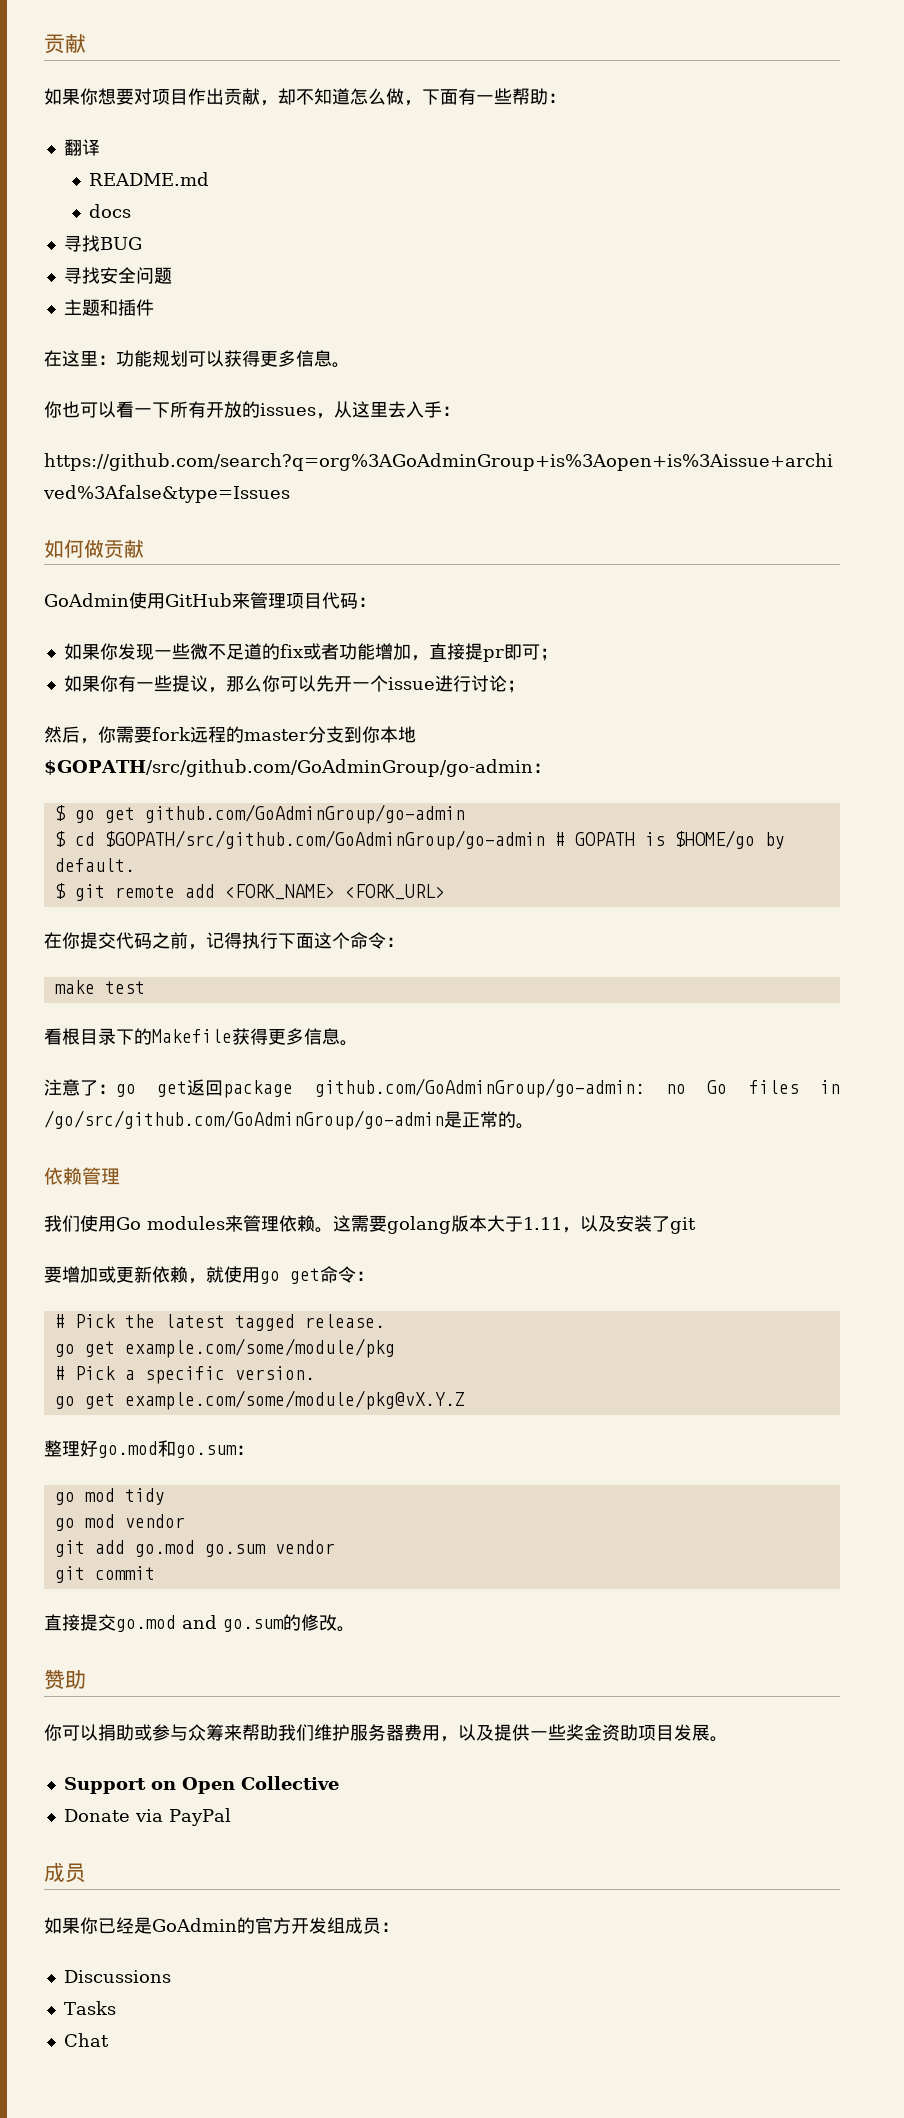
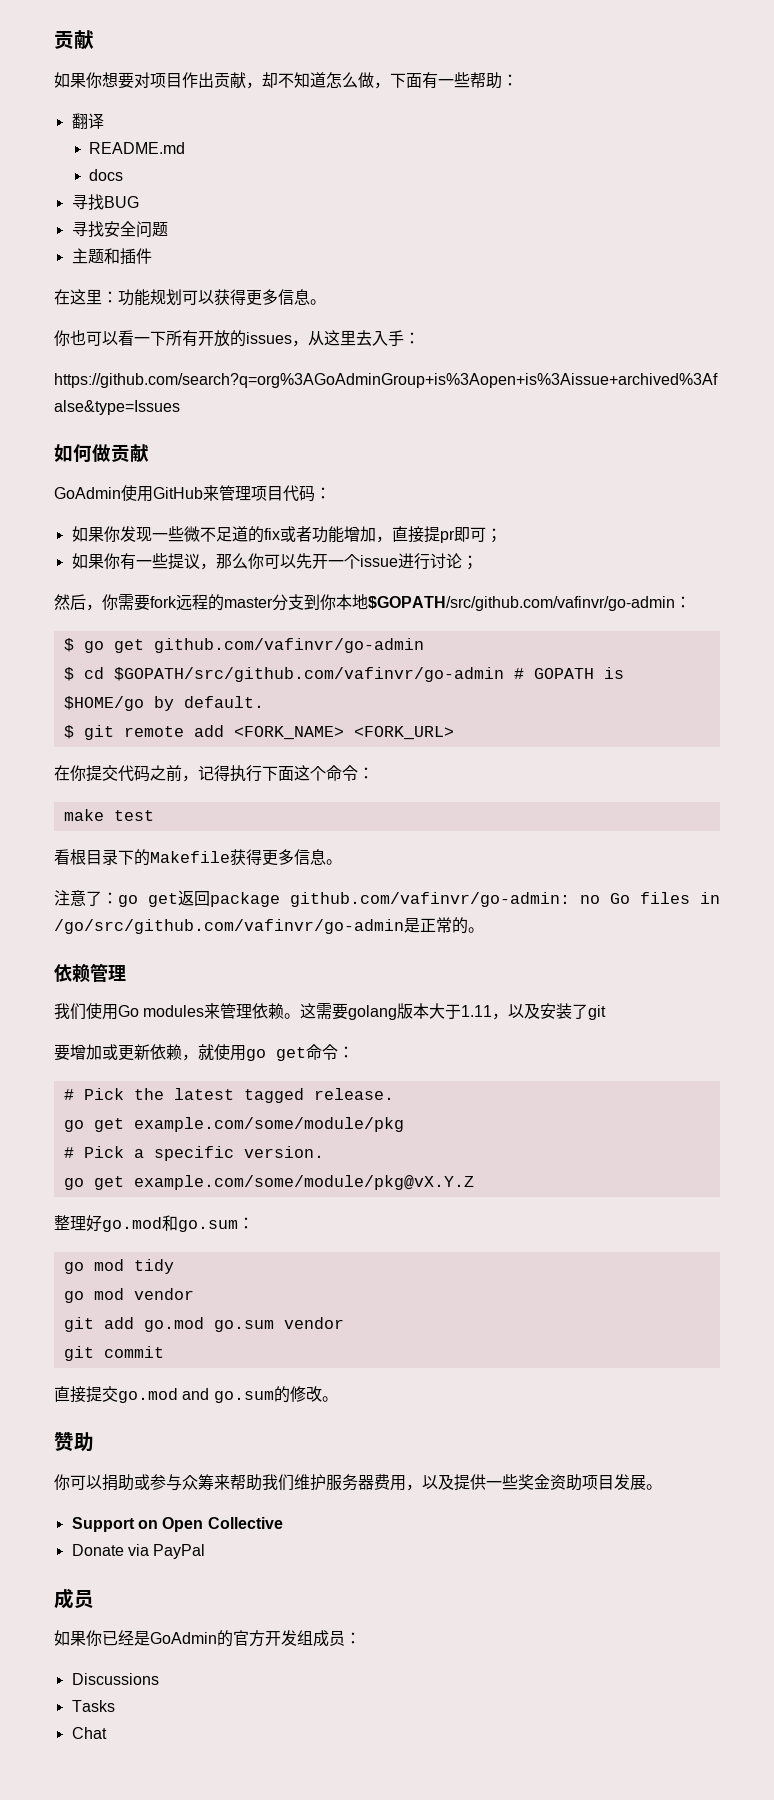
[44,759,533,777] $GOPATH/src/github.com/GoAdminGroup/go-admin -> [368,596,675,611] $GOPATH/src/github.com/vafinvr/go-admin
[144,804,465,824] github.com/GoAdminGroup/go-admin -> [153,638,424,653] github.com/vafinvr/go-admin
[104,830,545,850] $GOPATH/src/github.com/GoAdminGroup/go-admin -> [113,667,504,682] $GOPATH/src/github.com/vafinvr/go-admin
[314,1078,645,1098] github.com/GoAdminGroup/go-admin: -> [290,892,570,907] github.com/vafinvr/go-admin:
[44,1110,444,1130] /go/src/github.com/GoAdminGroup/go-admin -> [54,919,404,934] /go/src/github.com/vafinvr/go-admin

